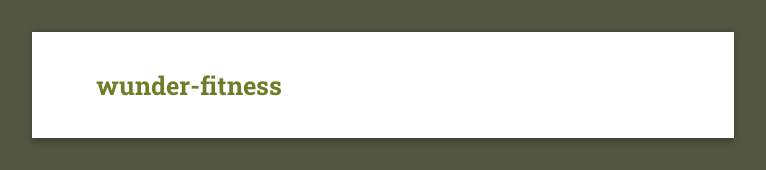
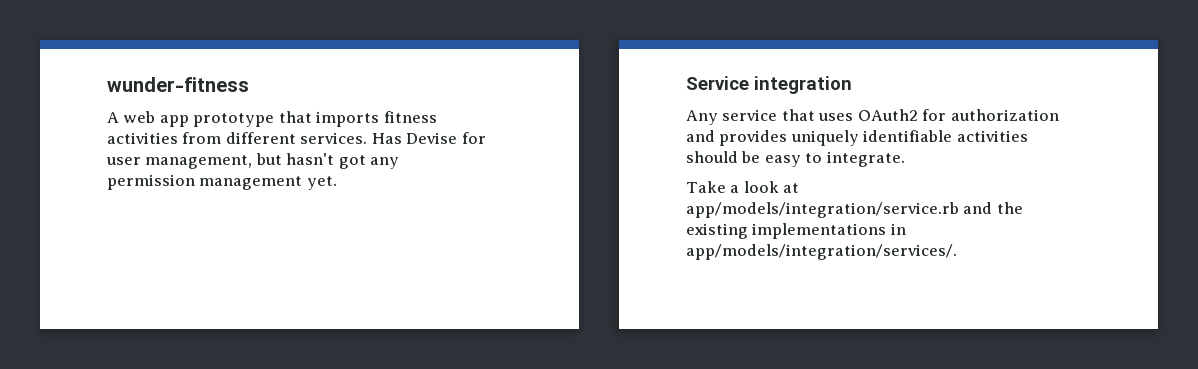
(282, 85) none -> [107,111,437,127] [107,132,486,144] [106,153,400,169] [107,174,337,190] [686,76,852,94] [686,109,1059,125] [686,130,1028,146] [686,151,905,167] [686,181,800,193] [686,202,1023,218] [686,223,906,239] [686,244,957,260] // A web app prototype that imports fitness activities from different services. Has Devise for user management, but hasn't got any permission management yet. // Service integration // Any service that uses OAuth2 for authorization and provides uniquely identifiable activities should be easy to integrate. // Take a look at app/models/integration/service.rb and the existing implementations in app/models/integration/services/.

